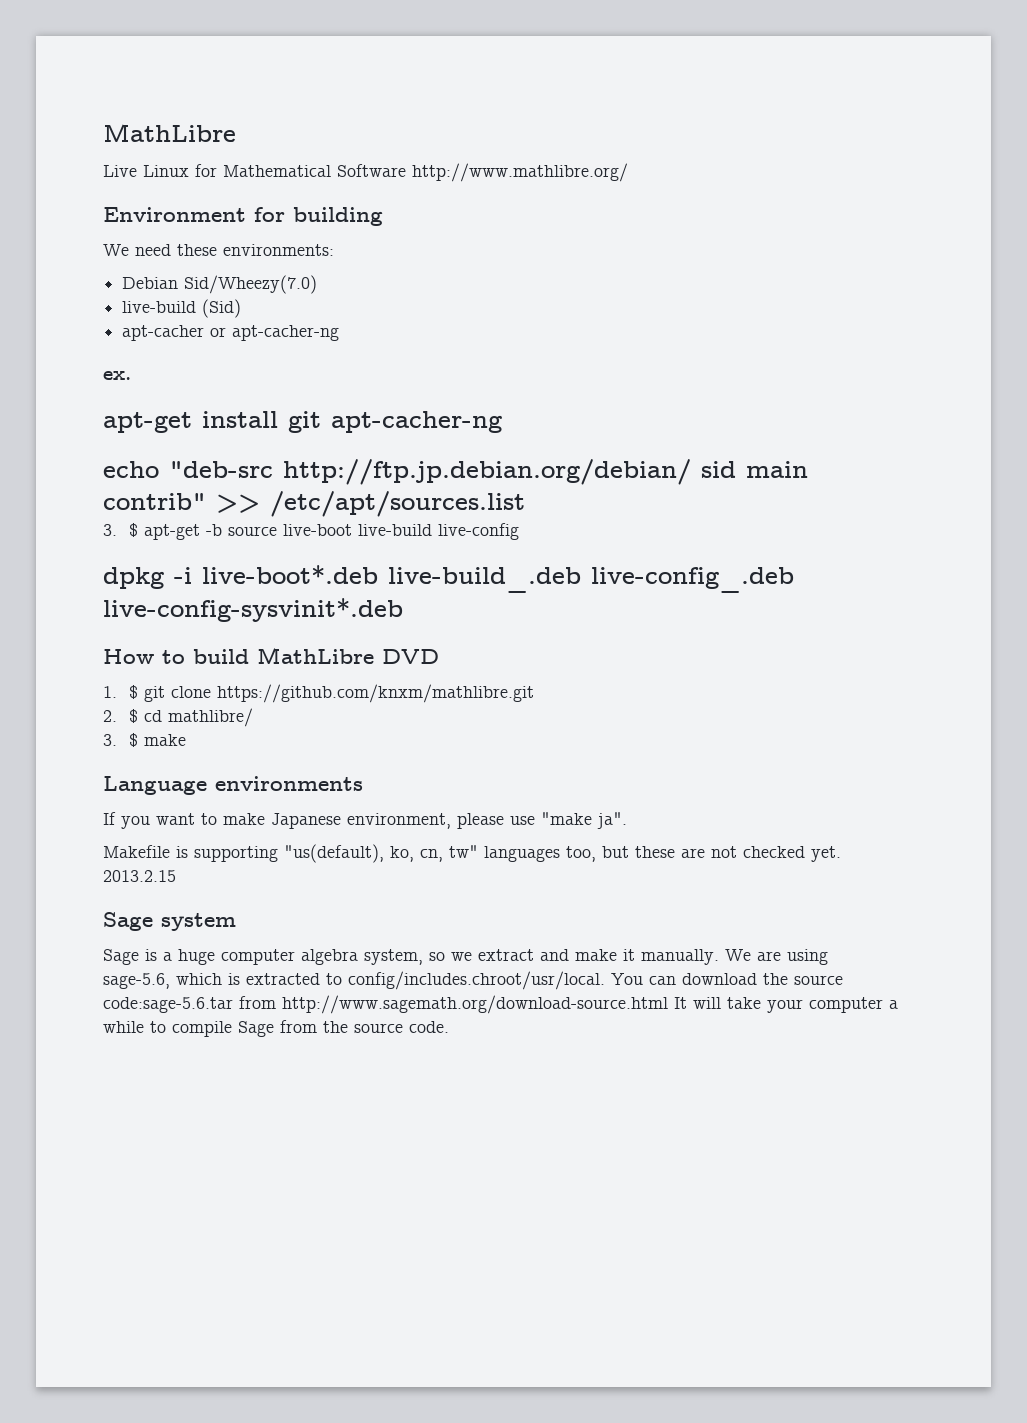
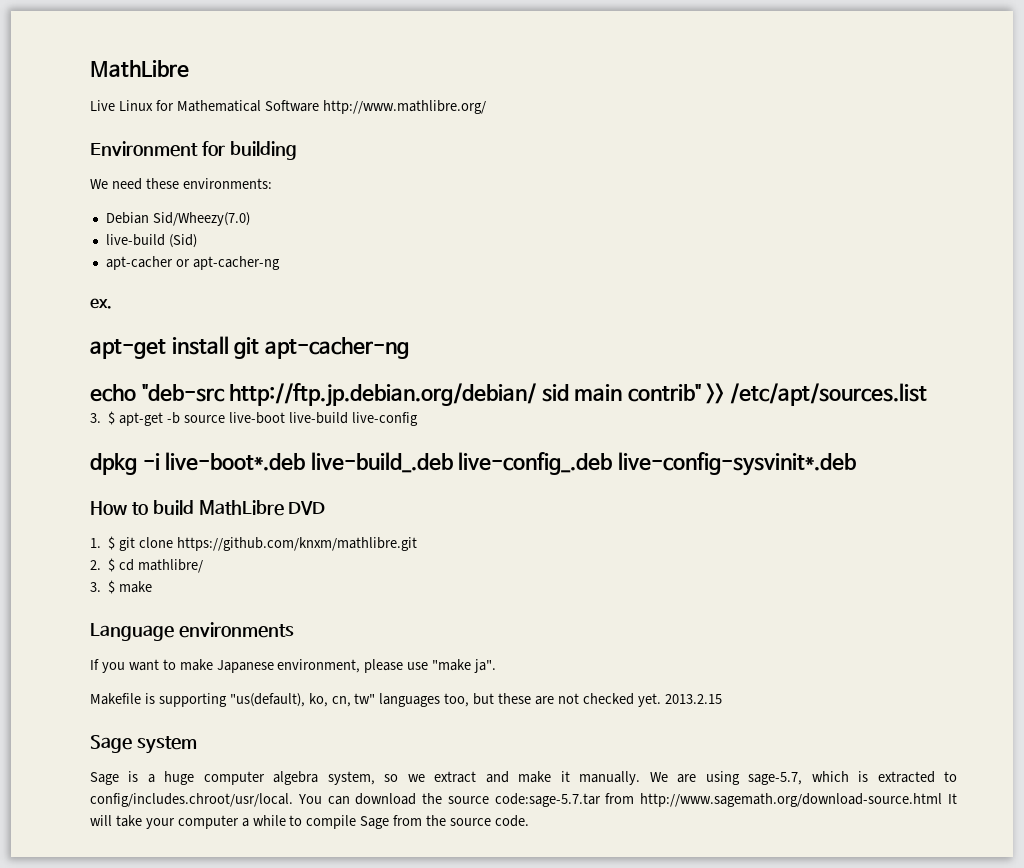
[103,973,170,989] sage-5.6, -> [748,772,803,785] sage-5.7,
[103,997,233,1013] code:sage-5.6.tar -> [494,793,601,807] code:sage-5.7.tar

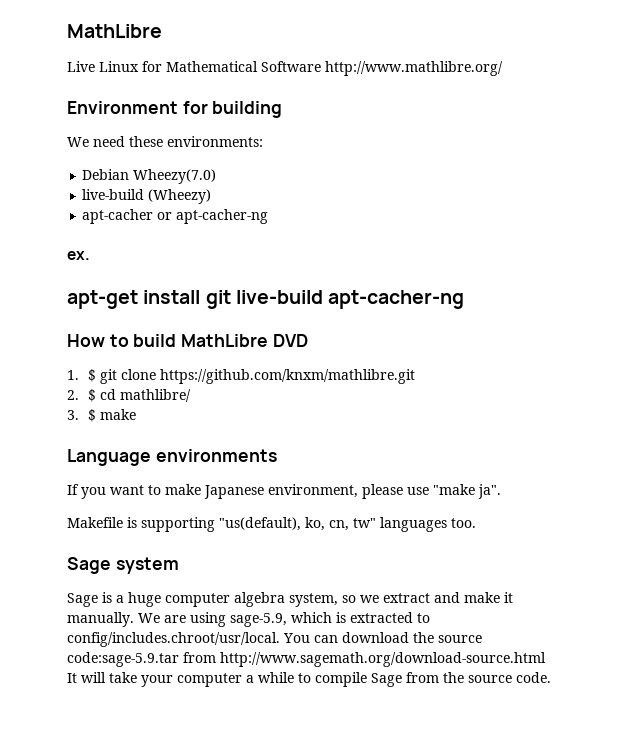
[152,212,250,226] [105,234,197,248] Sid/Wheezy(7.0) // live-build (Sid) -> [133,169,217,184] [82,189,212,204] Wheezy(7.0) // live-build (Wheezy)
[264,337,409,359] [90,383,927,407] [90,411,418,426] [90,452,856,476] apt-cacher-ng // echo "deb-src http://ftp.jp.debian.org/debian/ sid main contrib" >> /etc/apt/sources.list // 3. $ apt-get -b source live-boot live-build live-config // dpkg -i live-boot*.deb live-build_.deb live-config_.deb live-config-sysvinit*.deb -> [235,290,465,309] live-build apt-cacher-ng
[444,693,722,707] too, but these are not checked yet. 2013.2.15 -> [451,518,476,528] too.
[748,772,803,785] sage-5.7, -> [230,613,287,627] sage-5.9,
[494,793,601,807] code:sage-5.7.tar -> [67,652,179,667] code:sage-5.9.tar

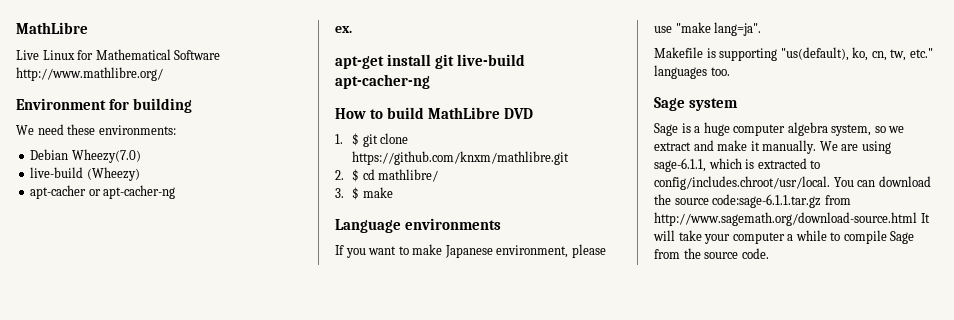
[478,484,501,499] ja". -> [714,22,762,36] lang=ja".
[353,518,376,528] tw" -> [890,48,933,61] tw, etc."
[230,613,287,627] sage-5.9, -> [654,158,706,172] sage-6.1.1,
[67,652,179,667] code:sage-5.9.tar -> [712,194,822,208] code:sage-6.1.1.tar.gz

